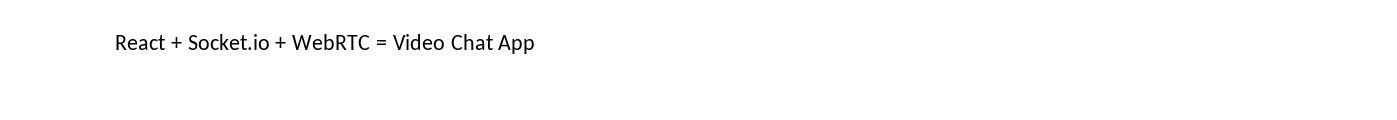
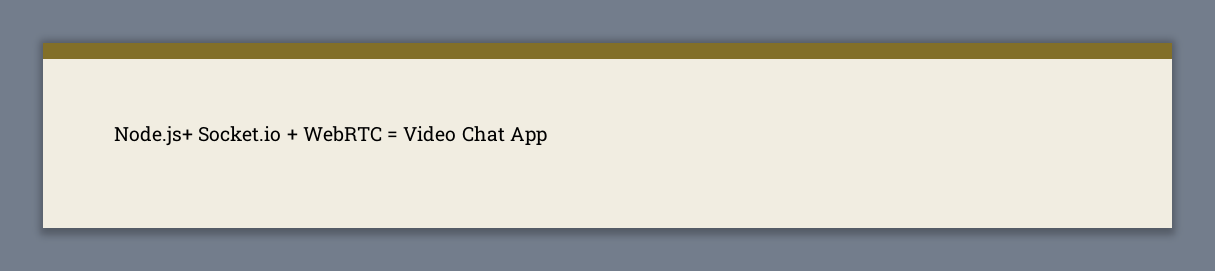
[115,35,182,50] React + -> [114,126,193,146] Node.js+

